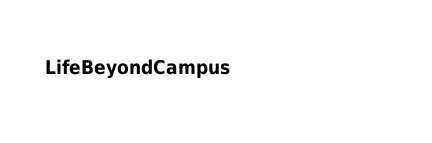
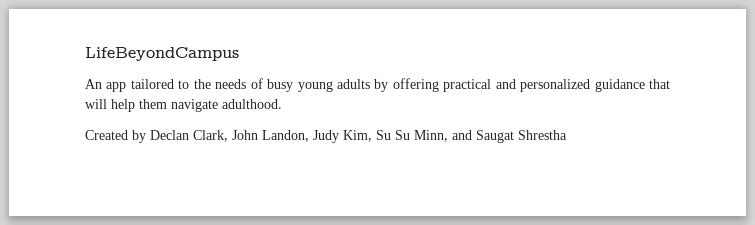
(230, 69) none -> [85,78,670,92] [85,99,282,112] [85,130,567,143] // An app tailored to the needs of busy young adults by offering practical and personalized guidance that will help them navigate adulthood. // Created by Declan Clark, John Landon, Judy Kim, Su Su Minn, and Saugat Shrestha

